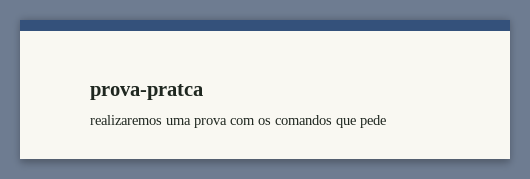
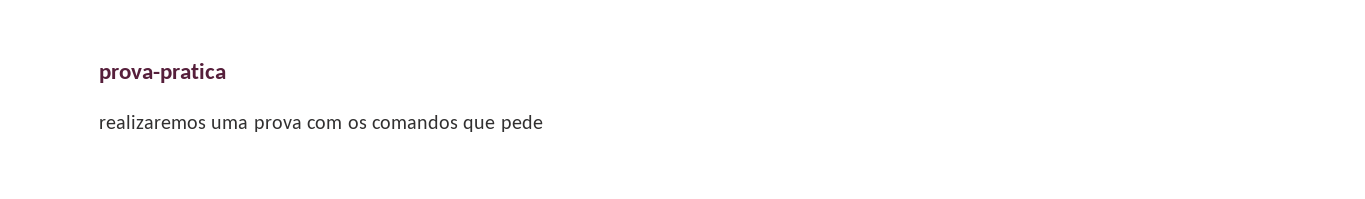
[90,84,203,100] prova-pratca -> [99,63,226,83] prova-pratica

